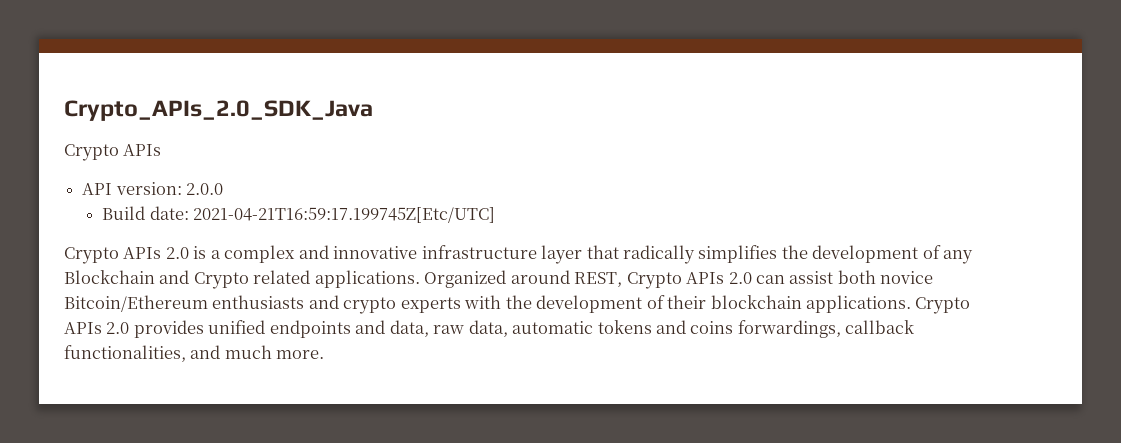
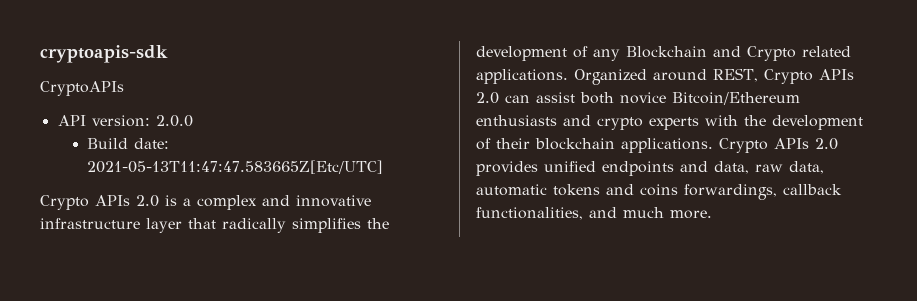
[64,100,373,121] [64,144,162,161] Crypto_APIs_2.0_SDK_Java // Crypto APIs -> [40,45,168,63] [40,81,124,96] cryptoapis-sdk // CryptoAPIs
[193,207,496,223] 2021-04-21T16:59:17.199745Z[Etc/UTC] -> [87,160,384,174] 2021-05-13T11:47:47.583665Z[Etc/UTC]

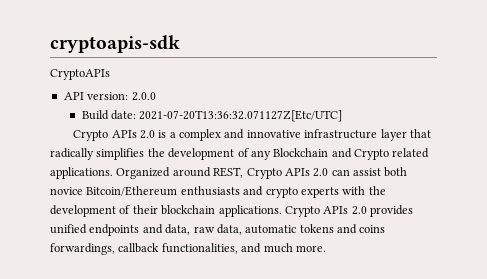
[87,160,384,174] 2021-05-13T11:47:47.583665Z[Etc/UTC] -> [139,110,343,122] 2021-07-20T13:36:32.071127Z[Etc/UTC]

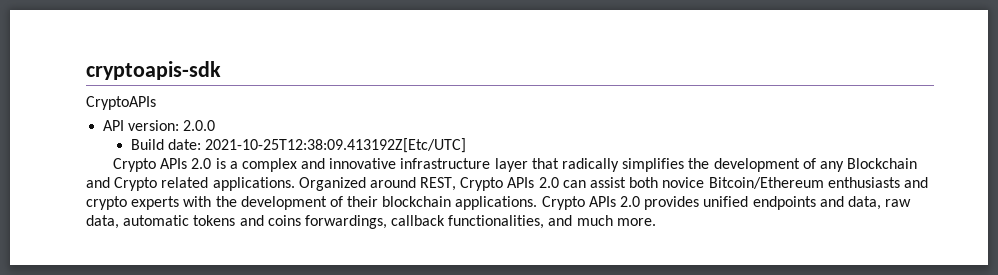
[139,110,343,122] 2021-07-20T13:36:32.071127Z[Etc/UTC] -> [204,138,466,153] 2021-10-25T12:38:09.413192Z[Etc/UTC]

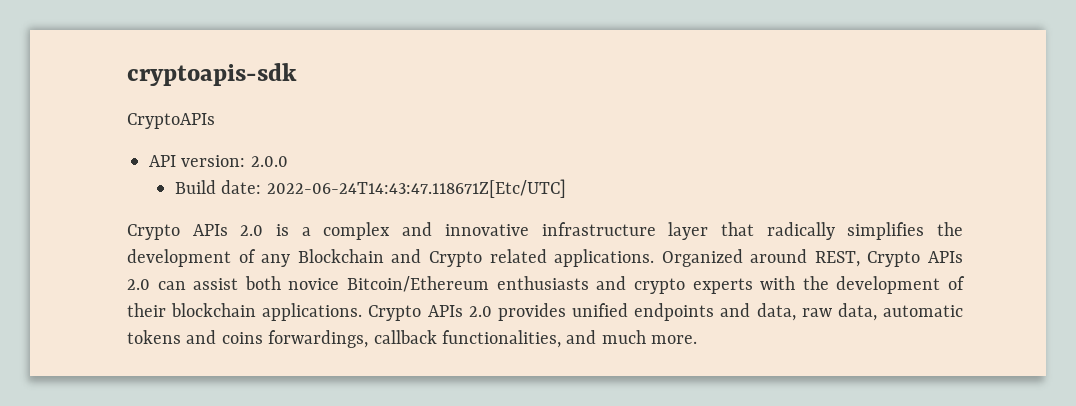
[204,138,466,153] 2021-10-25T12:38:09.413192Z[Etc/UTC] -> [266,179,566,198] 2022-06-24T14:43:47.118671Z[Etc/UTC]

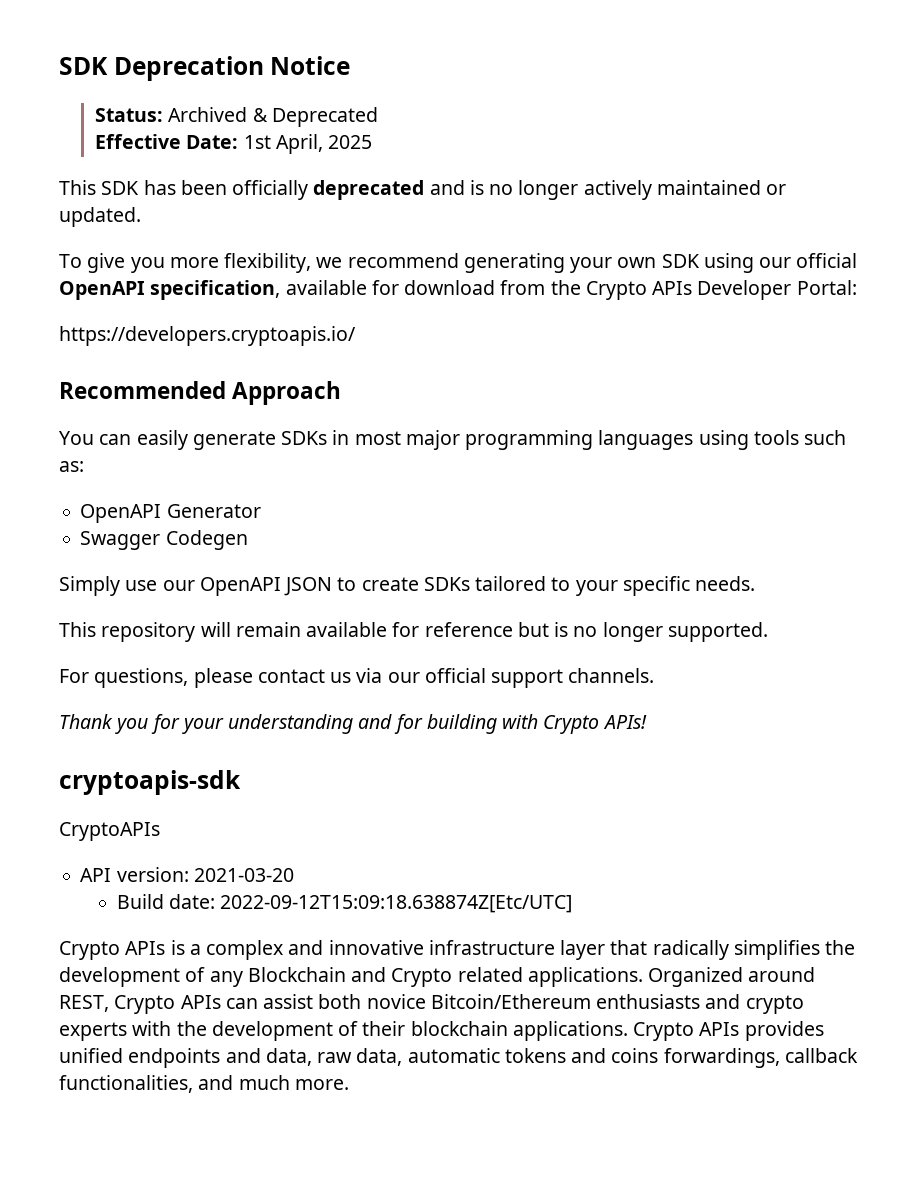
(127, 74) none -> [59,56,351,81] [95,107,378,127] [95,134,373,154] [59,180,787,200] [59,207,141,227] [59,253,858,273] [59,280,857,300] [59,326,356,346] [59,381,342,405] [59,430,847,450] [59,461,84,472] [80,504,261,523] [80,530,248,550] [59,576,756,596] [59,622,768,642] [59,668,655,688] [59,714,647,734] SDK Deprecation Notice // Status: Archived & Deprecated // Effective Date: 1st April, 2025 // This SDK has been officially deprecated and is no longer actively maintained or updated. // To give you more flexibility, we recommend generating your own SDK using our official OpenAPI specification, available for download from the Crypto APIs Developer Portal: // https://developers.cryptoapis.io/ // Recommended Approach // You can easily generate SDKs in most major programming languages using tools such as: // OpenAPI Generator // Swagger Codegen // Simply use our OpenAPI JSON to create SDKs tailored to your specific needs. // This repository will remain available for reference but is no longer supported. // For questions, please contact us via our official support channels. // Thank you for your understanding and for building with Crypto APIs! //
[250,156,288,167] 2.0.0 -> [193,868,294,882] 2021-03-20
[266,179,566,198] [127,224,264,240] 2022-06-24T14:43:47.118671Z[Etc/UTC] // Crypto APIs 2.0 -> [220,895,573,913] [59,941,166,960] 2022-09-12T15:09:18.638874Z[Etc/UTC] // Crypto APIs
[127,279,150,290] 2.0 -> (221, 1002) none
[468,306,492,317] 2.0 -> (740, 1029) none

